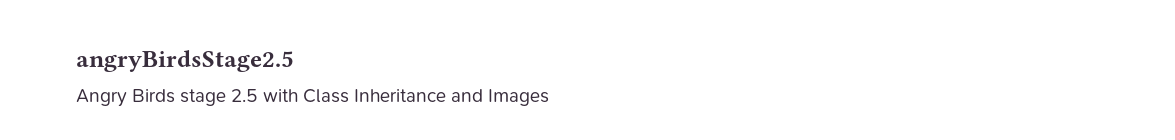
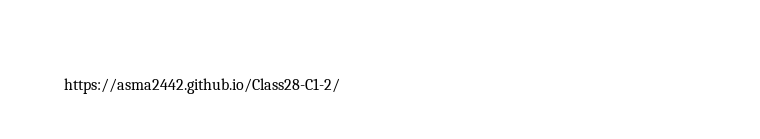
[76,50,294,72] [76,89,550,107] angryBirdsStage2.5 // Angry Birds stage 2.5 with Class Inheritance and Images -> [64,78,340,94] https://asma2442.github.io/Class28-C1-2/

